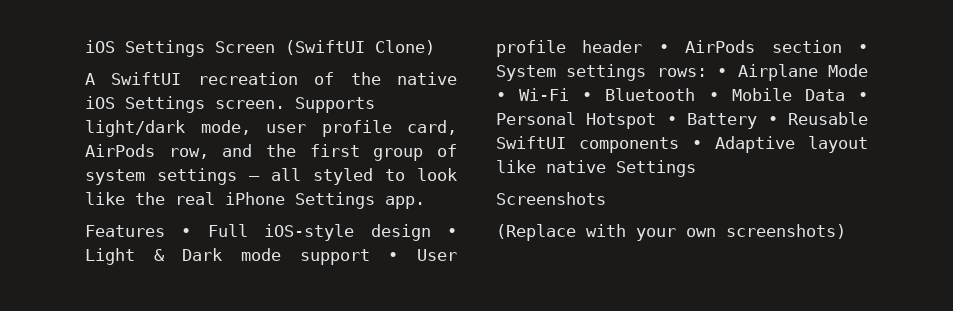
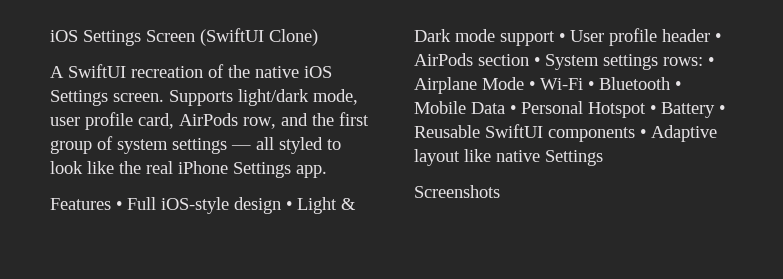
[496,224,846,241] // (Replace with your own screenshots) -> (500, 191) none

